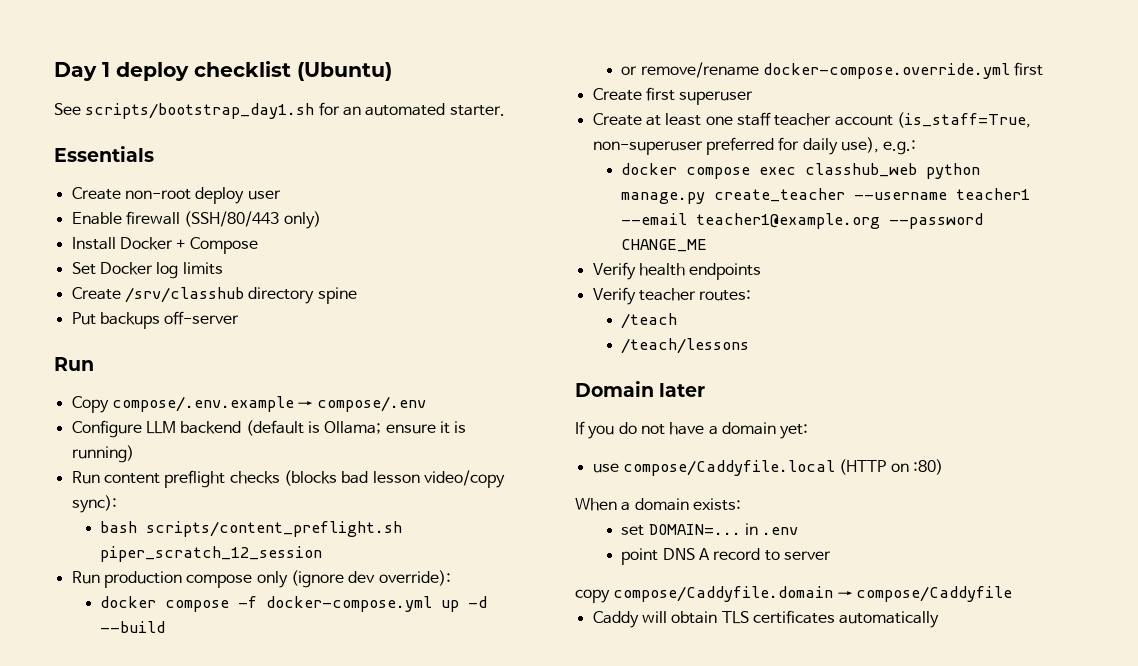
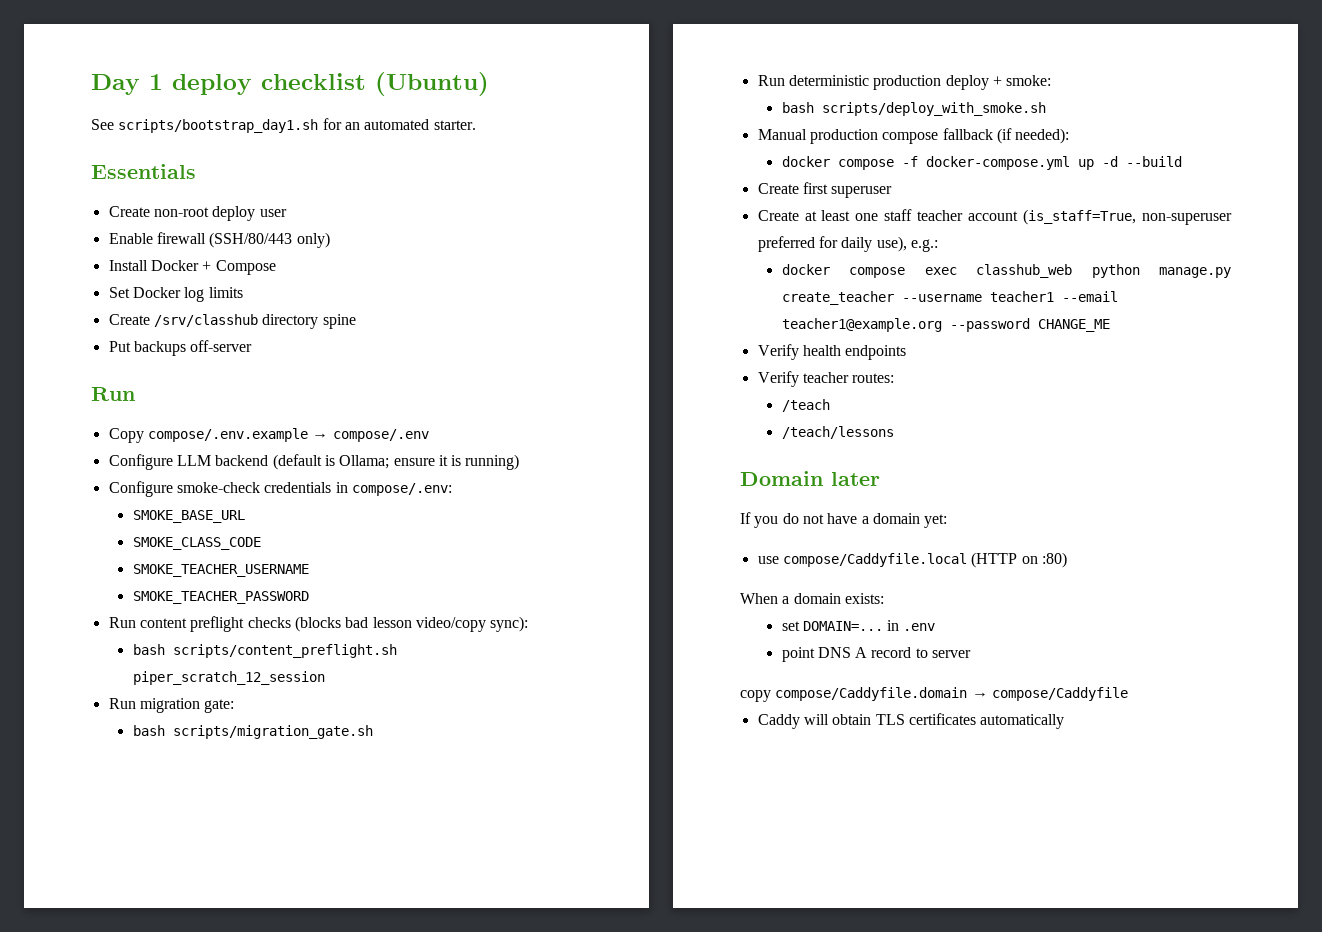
(134, 454) none -> [108,481,452,497] [132,510,245,523] [132,537,261,550] [132,564,309,577] [132,591,309,604] // Configure smoke-check credentials in compose/.env: // SMOKE_BASE_URL // SMOKE_CLASS_CODE // SMOKE_TEACHER_USERNAME // SMOKE_TEACHER_PASSWORD
[103,570,451,588] production compose only (ignore dev override): -> [139,698,235,713] [132,725,373,739] [757,75,1052,90] [781,102,1046,116] [757,128,1070,144] migration gate: // bash scripts/migration_gate.sh // Run deterministic production deploy + smoke: // bash scripts/deploy_with_smoke.sh // Manual production compose fallback (if needed):
[621,62,1044,79] // or remove/rename docker-compose.override.yml first -> (1182, 161) none

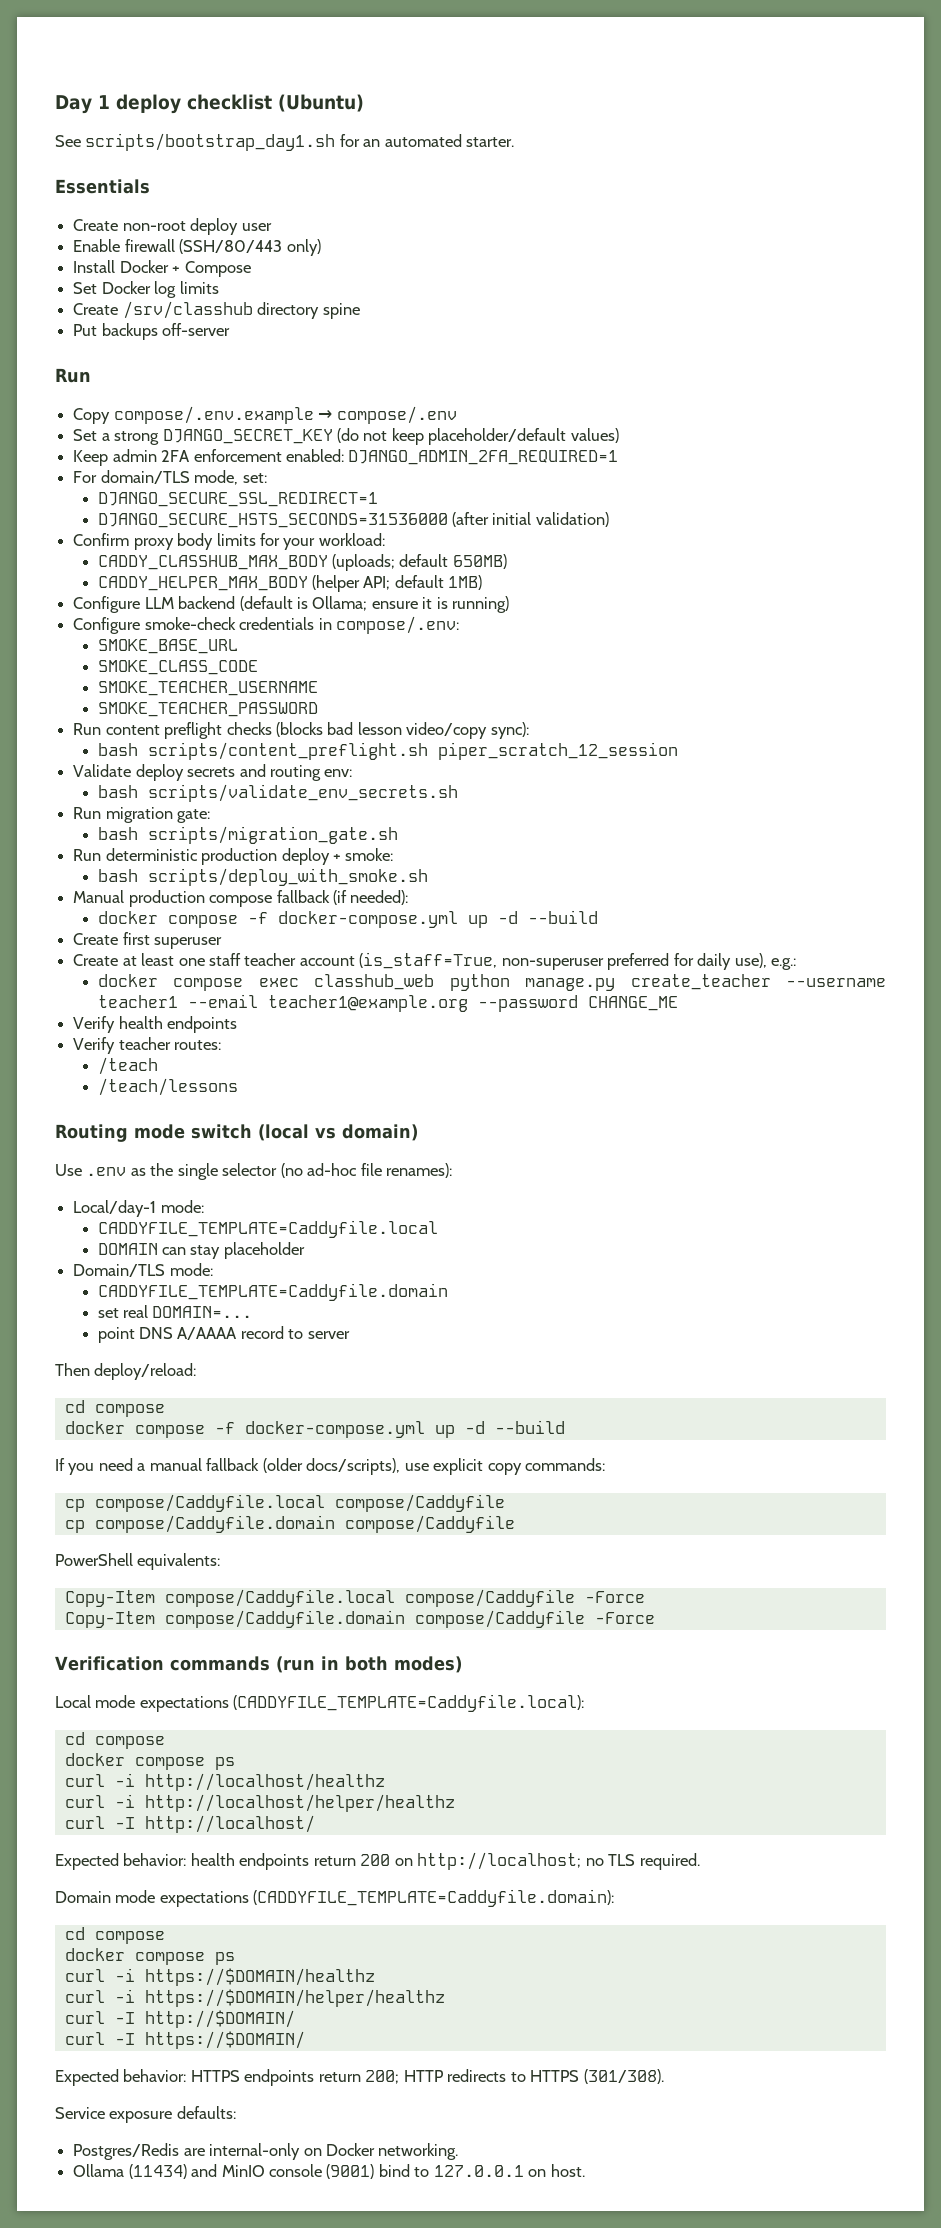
(429, 435) none -> [73,428,619,445] [73,449,619,466] [73,470,267,485] [97,492,378,507] [97,512,609,528] [73,533,385,550] [97,554,507,571] [97,575,483,592] // Set a strong DJANGO_SECRET_KEY (do not keep placeholder/default values) // Keep admin 2FA enforcement enabled: DJANGO_ADMIN_2FA_REQUIRED=1 // For domain/TLS mode, set: // DJANGO_SECURE_SSL_REDIRECT=1 // DJANGO_SECURE_HSTS_SECONDS=31536000 (after initial validation) // Confirm proxy body limits for your workload: // CADDY_CLASSHUB_MAX_BODY (uploads; default 650MB) // CADDY_HELPER_MAX_BODY (helper API; default 1MB)
(325, 678) none -> [73,764,353,781] [97,784,458,802] // Validate deploy secrets and routing env: // bash scripts/validate_env_secrets.sh
[740,471,880,486] [740,512,948,528] [757,552,1067,568] [740,593,884,604] Domain later // If you do not have a domain yet: // use compose/Caddyfile.local (HTTP on :80) // When a domain exists: -> [55,1124,418,1142] [55,1163,453,1180] [73,1200,204,1217] [97,1220,438,1238] [97,1242,305,1259] [73,1263,213,1277] [97,1283,448,1301] Routing mode switch (local vs domain) // Use .env as the single selector (no ad-hoc file renames): // Local/day-1 mode: // CADDYFILE_TEMPLATE=Caddyfile.local // DOMAIN can stay placeholder // Domain/TLS mode: // CADDYFILE_TEMPLATE=Caddyfile.domain
(800, 626) none -> [122,1305,148,1318] real
[887,620,936,631] in .env -> (253, 1312) none
[855,647,868,658] A -> [177,1327,238,1340] A/AAAA
[740,687,1128,702] [757,713,1065,729] copy compose/Caddyfile.domain → compose/Caddyfile // Caddy will obtain TLS certificates automatically -> [55,1363,197,1380] [64,1400,165,1417] [64,1420,565,1438] [55,1458,606,1475] [64,1494,505,1512] [64,1515,515,1533] [55,1553,221,1570] [64,1589,645,1607] [64,1610,655,1628] [55,1656,462,1673] [55,1694,585,1712] [64,1732,165,1749] [64,1753,235,1770] [64,1773,385,1791] [64,1794,455,1812] [64,1815,315,1833] [55,1852,700,1870] [55,1889,615,1907] [64,1927,165,1944] [64,1948,235,1965] [64,1968,375,1986] [64,1989,445,2007] [64,2010,295,2028] [64,2031,305,2049] [55,2069,664,2086] [55,2106,236,2123] [73,2143,459,2160] [73,2164,585,2179] Then deploy/reload: // cd compose // docker compose -f docker-compose.yml up -d --build // If you need a manual fallback (older docs/scripts), use explicit copy commands: // cp compose/Caddyfile.local compose/Caddyfile // cp compose/Caddyfile.domain compose/Caddyfile // PowerShell equivalents: // Copy-Item compose/Caddyfile.local compose/Caddyfile -Force // Copy-Item compose/Caddyfile.domain compose/Caddyfile -Force // Verification commands (run in both modes) // Local mode expectations (CADDYFILE_TEMPLATE=Caddyfile.local): // cd compose // docker compose ps // curl -i http://localhost/healthz // curl -i http://localhost/helper/healthz // curl -I http://localhost/ // Expected behavior: health endpoints return 200 on http://localhost; no TLS required. // Domain mode expectations (CADDYFILE_TEMPLATE=Caddyfile.domain): // cd compose // docker compose ps // curl -i https://$DOMAIN/healthz // curl -i https://$DOMAIN/helper/healthz // curl -I http://$DOMAIN/ // curl -I https://$DOMAIN/ // Expected behavior: HTTPS endpoints return 200; HTTP redirects to HTTPS (301/308). // Service exposure defaults: // Postgres/Redis are internal-only on Docker networking. // Ollama (11434) and MinIO console (9001) bind to 127.0.0.1 on host.

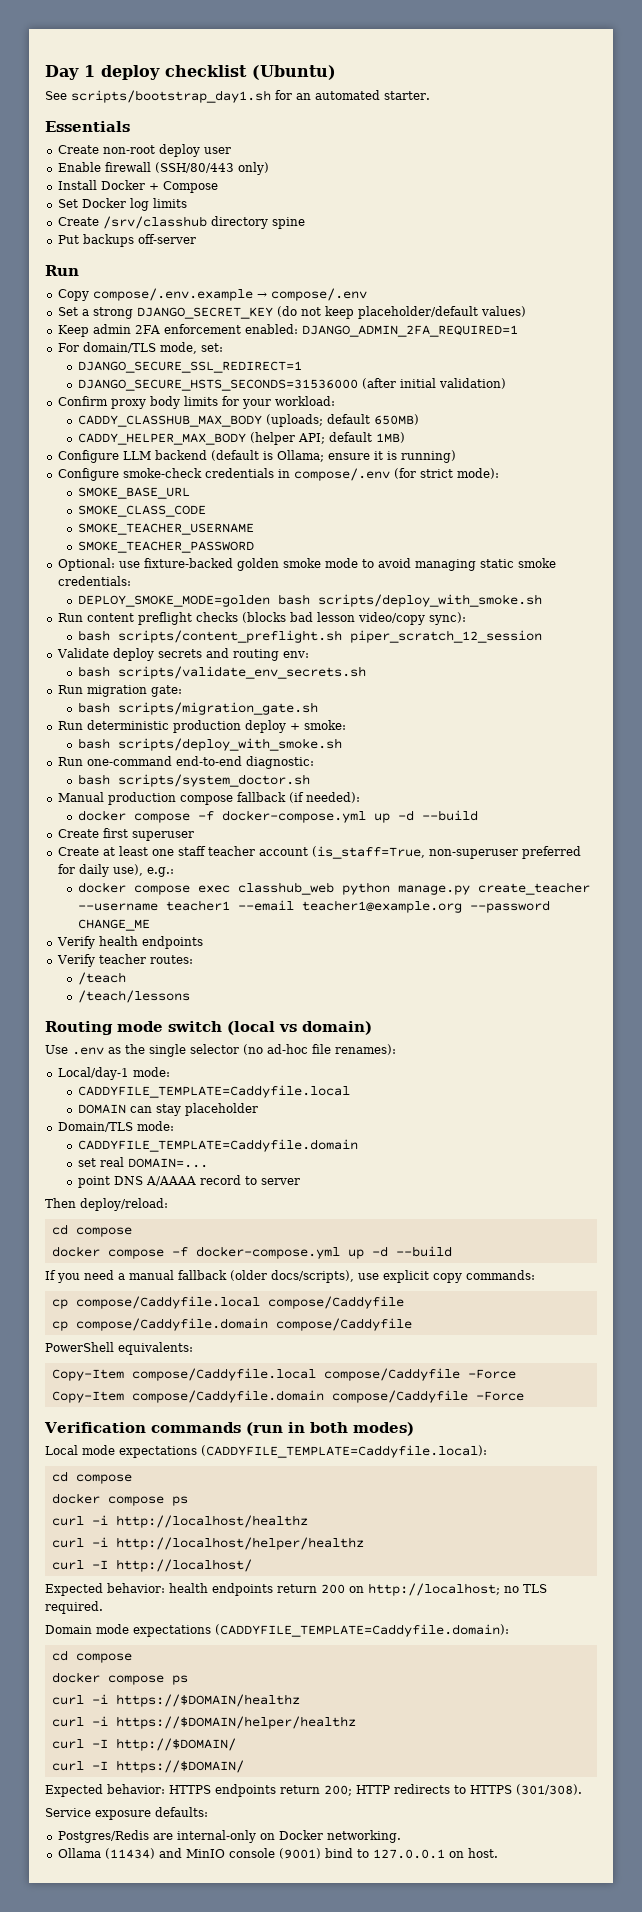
[335,616,459,634] compose/.env: -> [293,468,499,481] compose/.env (for strict mode):
(318, 709) none -> [57,558,556,571] [57,576,131,586] [77,594,542,607] // Optional: use fixture-backed golden smoke mode to avoid managing static smoke credentials: // DEPLOY_SMOKE_MODE=golden bash scripts/deploy_with_smoke.sh
(428, 877) none -> [57,756,314,769] [77,774,310,787] // Run one-command end-to-end diagnostic: // bash scripts/system_doctor.sh

